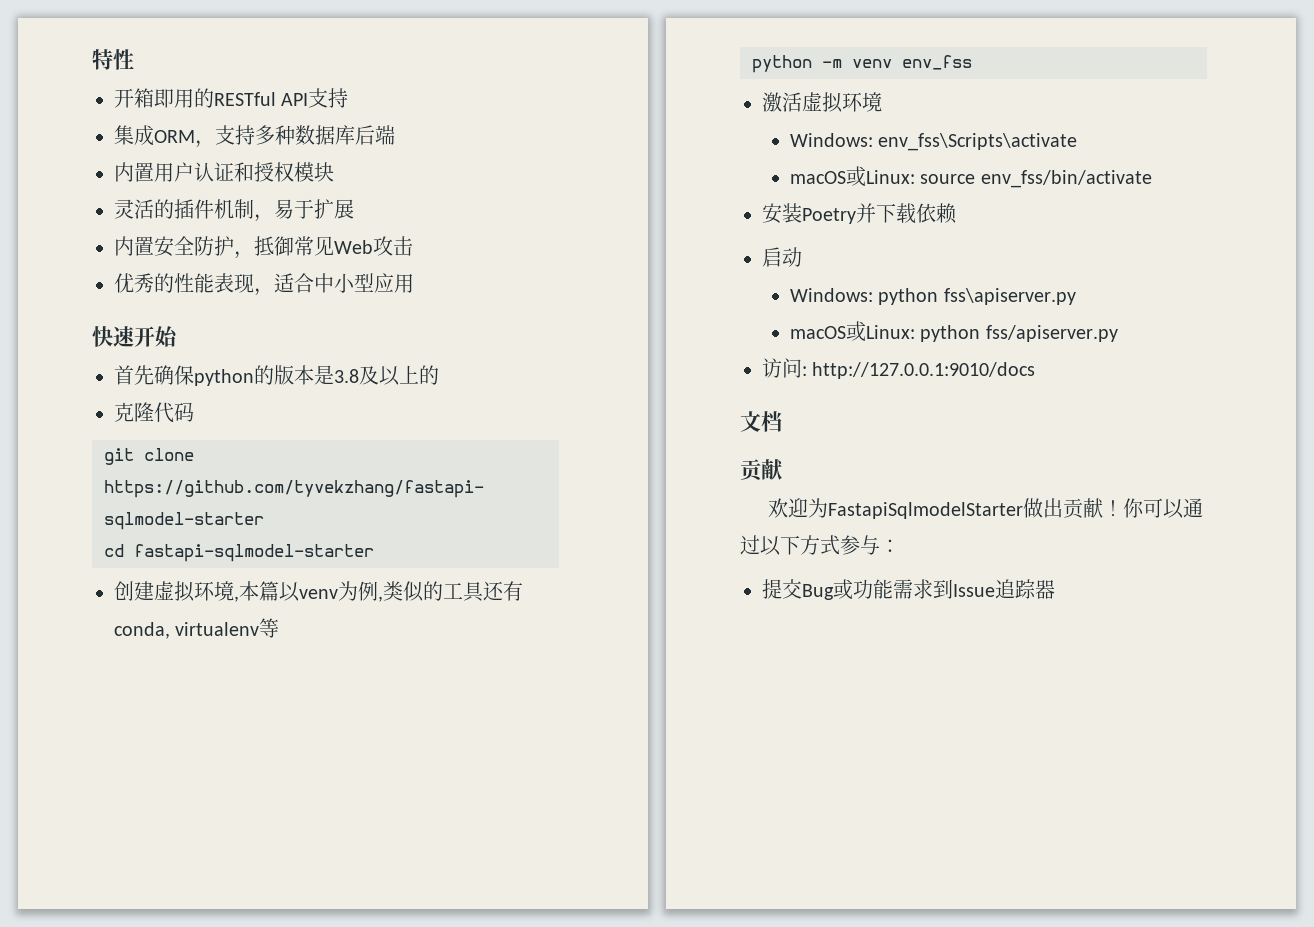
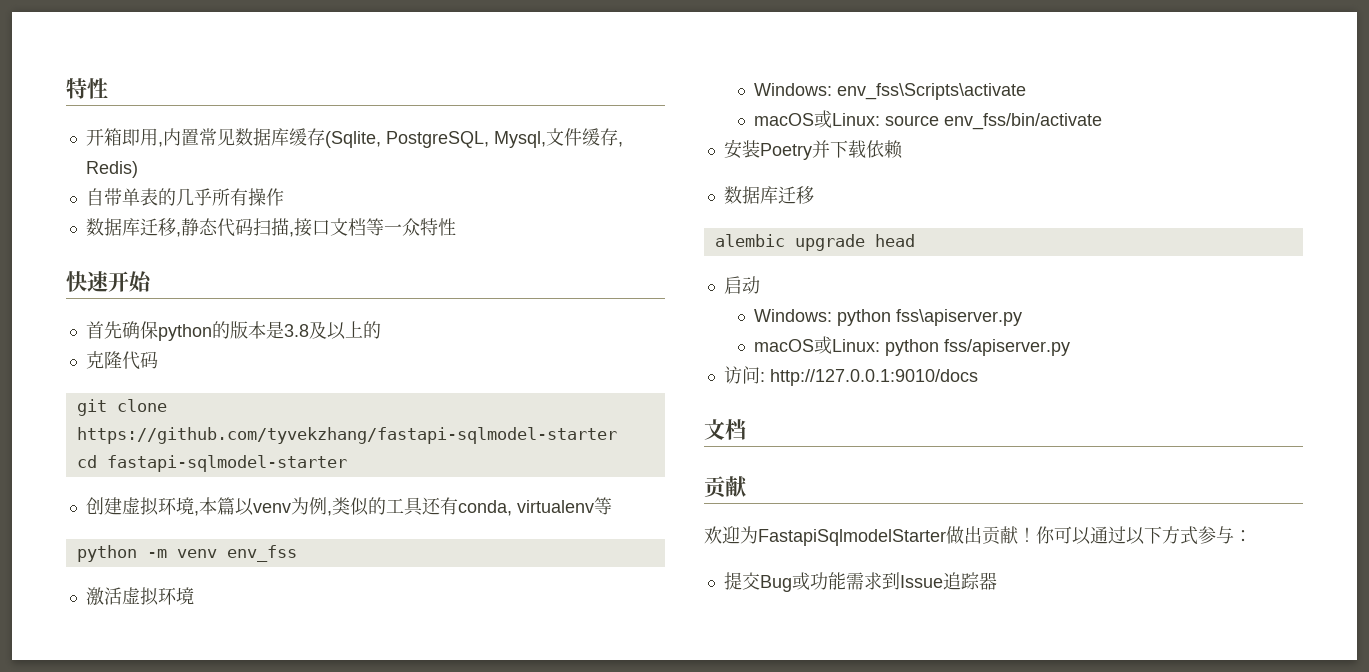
[194,88,349,108] [114,125,395,148] [114,162,334,182] [114,199,354,222] [114,236,413,259] [114,273,414,296] 的RESTful API支持 // 集成ORM，支持多种数据库后端 // 内置用户认证和授权模块 // 灵活的插件机制，易于扩展 // 内置安全防护，抵御常见Web攻击 // 优秀的性能表现，适合中小型应用 -> [157,128,623,148] [85,161,138,178] [85,188,284,206] [85,218,456,237] ,内置常见数据库缓存(Sqlite, PostgreSQL, Mysql,文件缓存, Redis) // 自带单表的几乎所有操作 // 数据库迁移,静态代码扫描,接口文档等一众特性
(957, 213) none -> [723,186,814,204] [714,234,915,251] // 数据库迁移 // alembic upgrade head

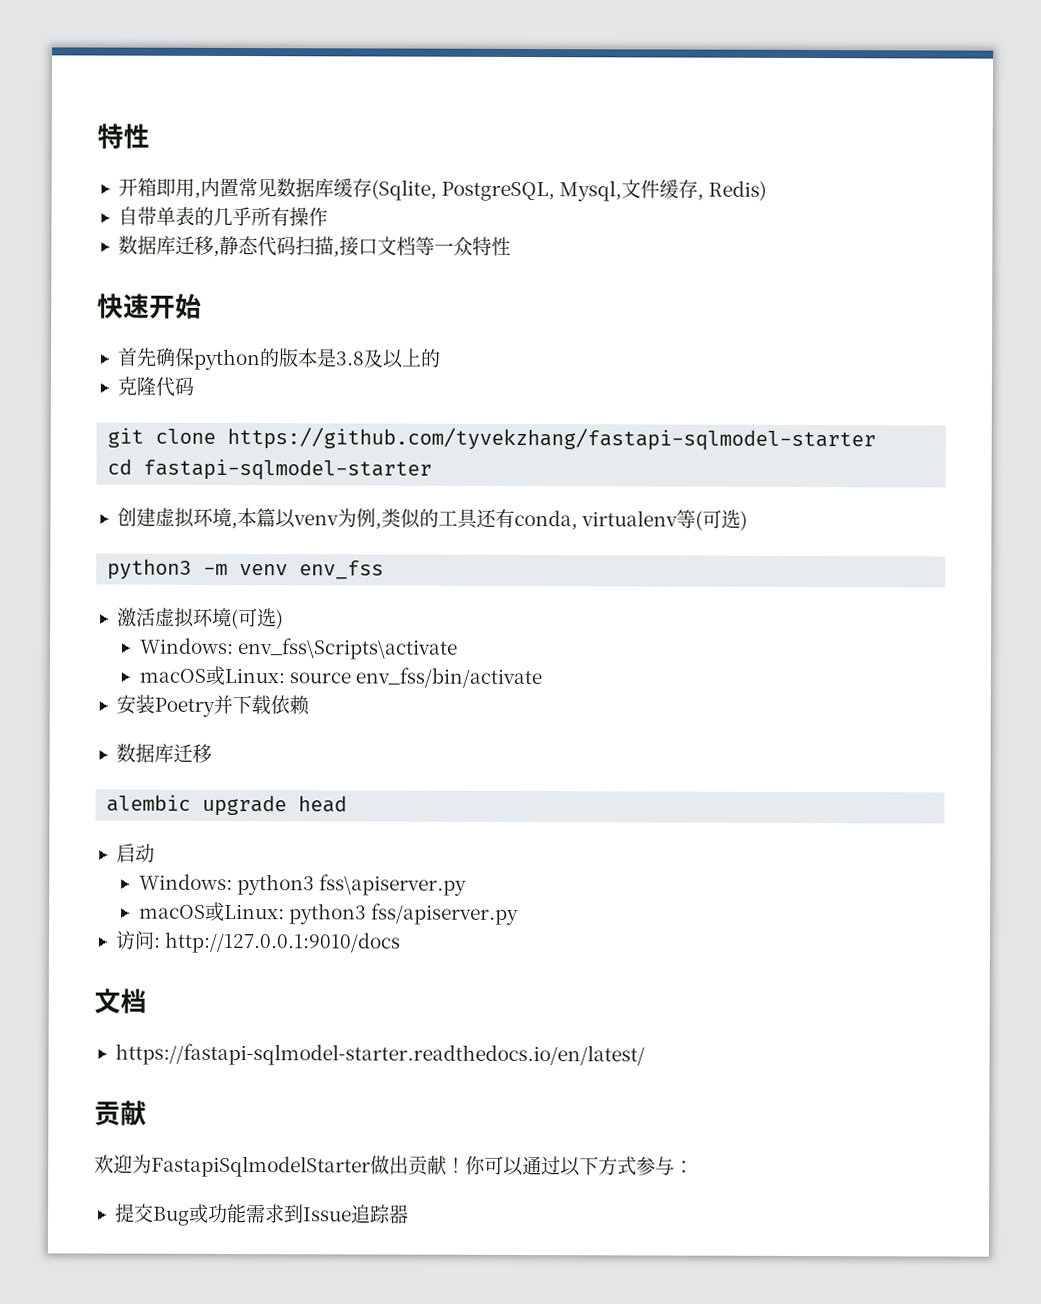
[76,545,137,562] // python -> [695,509,749,531] [107,558,193,580] (可选) // python3
(194, 596) none -> [230,608,284,630] (可选)
[836,309,891,326] python -> [236,874,315,896] python3
[884,339,939,356] python -> [288,903,367,925] python3
(746, 429) none -> [114,1043,645,1067] // https://fastapi-sqlmodel-starter.readthedocs.io/en/latest/

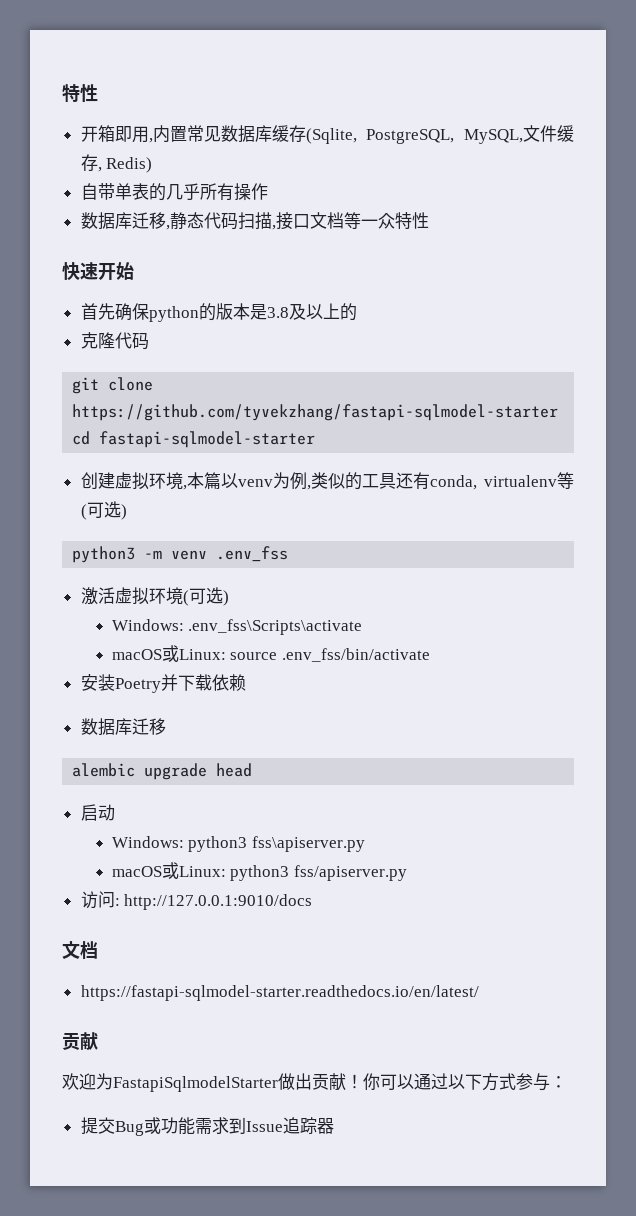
[559,180,623,202] Mysql, -> [463,129,523,144] MySQL,
[299,560,385,580] env_fss -> [216,546,289,562] .env_fss
[236,638,458,660] env_fss\Scripts\activate -> [188,619,363,635] .env_fss\Scripts\activate
[354,667,542,689] env_fss/bin/activate -> [281,648,430,662] .env_fss/bin/activate

